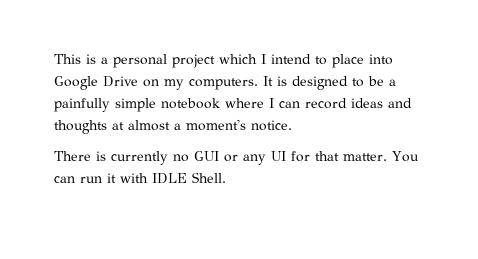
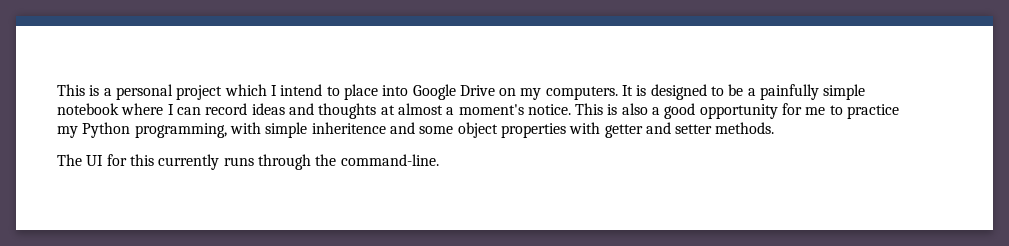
[54,151,419,165] [54,172,226,184] // There is currently no GUI or any UI for that matter. You can run it with IDLE Shell. -> [575,103,900,119] [57,122,775,138] [57,154,439,170] This is also a good opportunity for me to practice my Python programming, with simple inheritence and some object properties with getter and setter methods. // The UI for this currently runs through the command-line.

